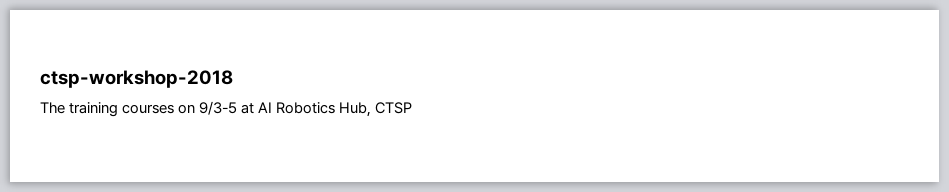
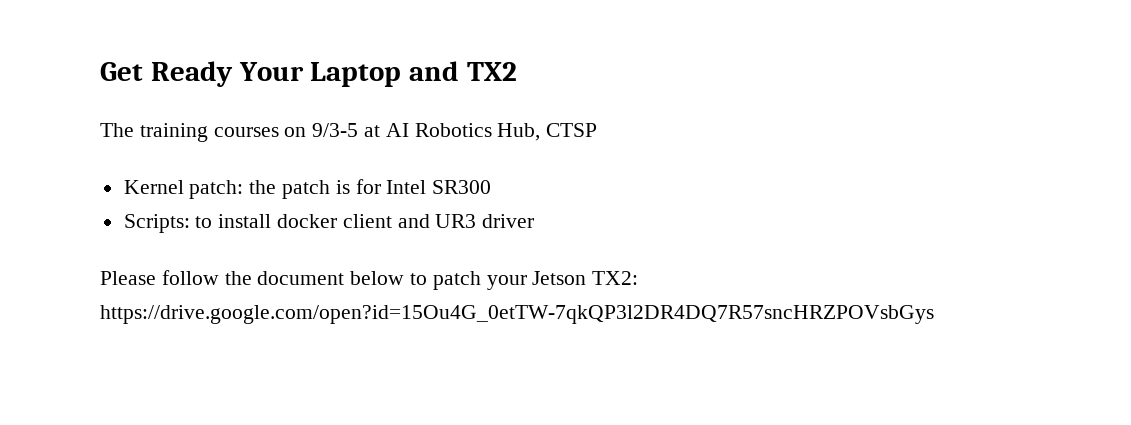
[40,70,233,88] ctsp-workshop-2018 -> [100,61,518,87] Get Ready Your Laptop and TX2
(413, 108) none -> [123,179,492,199] [123,214,535,233] [100,270,639,290] [100,305,934,324] // Kernel patch: the patch is for Intel SR300 // Scripts: to install docker client and UR3 driver // Please follow the document below to patch your Jetson TX2: https://drive.google.com/open?id=15Ou4G_0etTW-7qkQP3l2DR4DQ7R57sncHRZPOVsbGys

